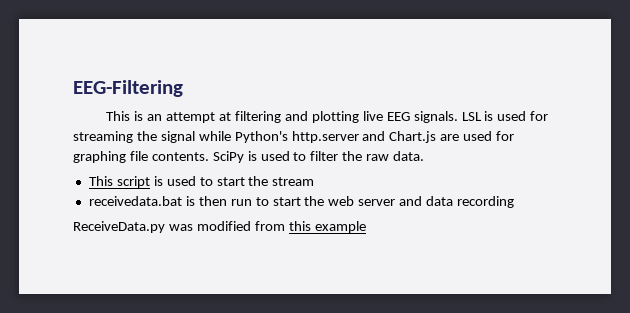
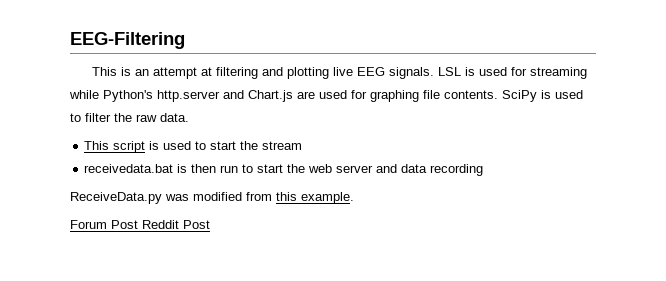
[136,131,195,143] the signal -> (588, 73) none
[314,221,366,233] example -> [301,192,354,204] [70,220,210,229] example. // Forum Post Reddit Post

